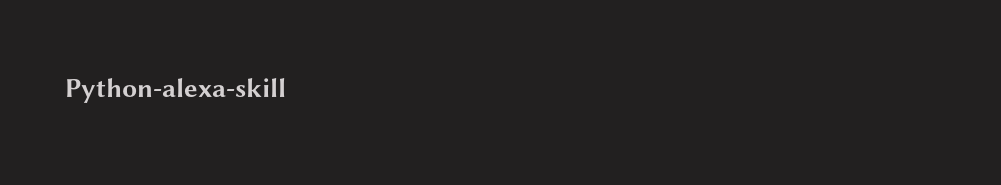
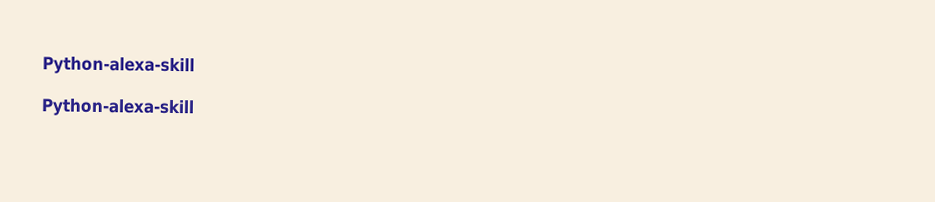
[65,78,286,103] Python-alexa-skill -> [42,56,195,76] [41,98,194,118] Python-alexa-skill // Python-alexa-skill

